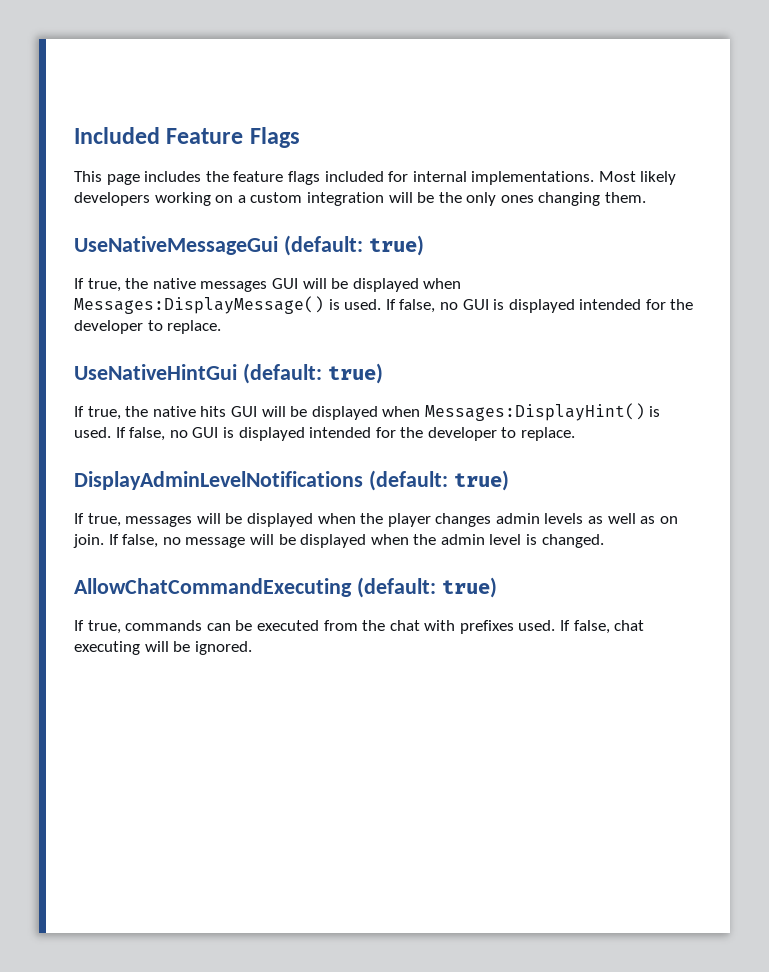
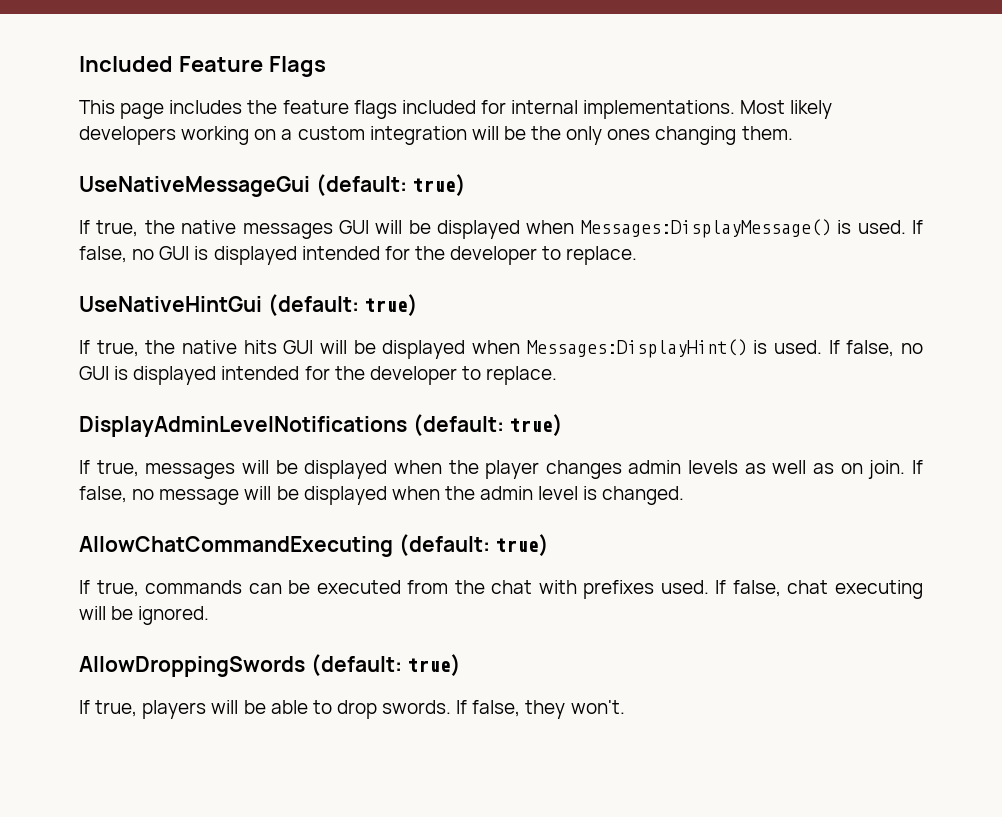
(252, 648) none -> [79,654,462,677] [79,700,625,719] // AllowDroppingSwords (default: true) // If true, players will be able to drop swords. If false, they won't.

